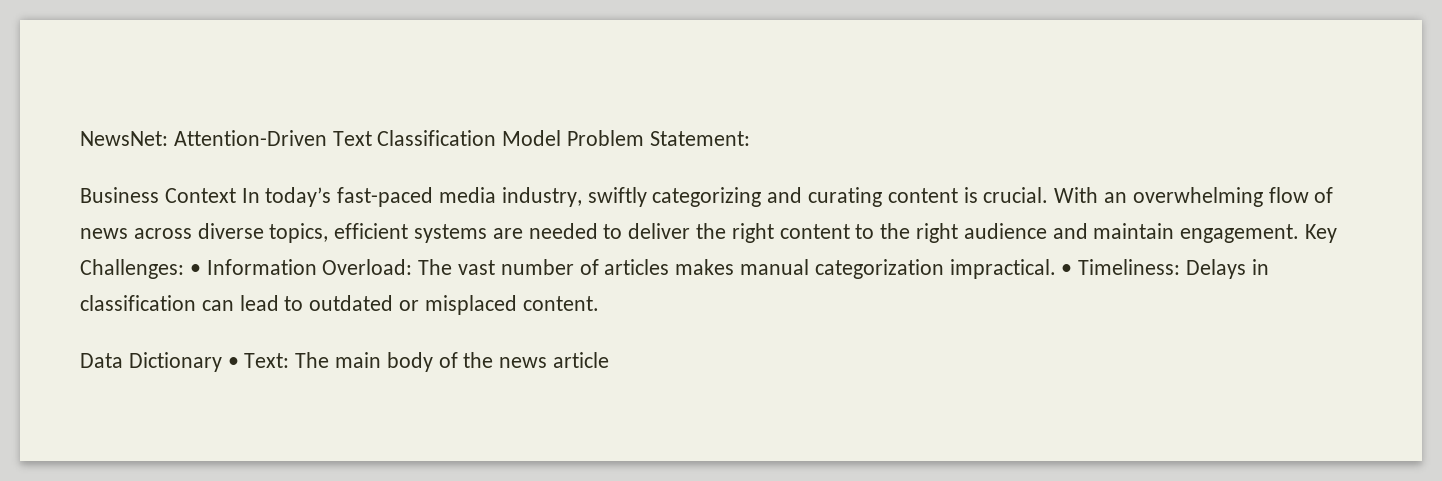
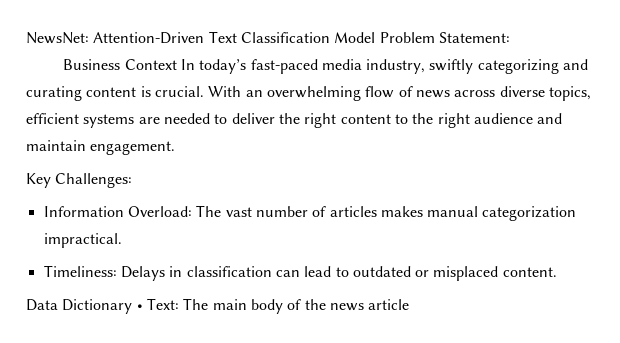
(1300, 233) none -> (176, 148) //
[189,264,201,275] • -> (133, 180) //
[1061,264,1073,275] • -> (122, 240) //

